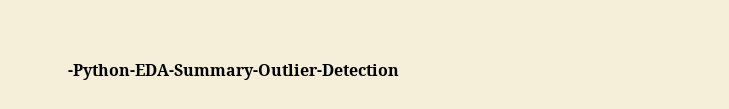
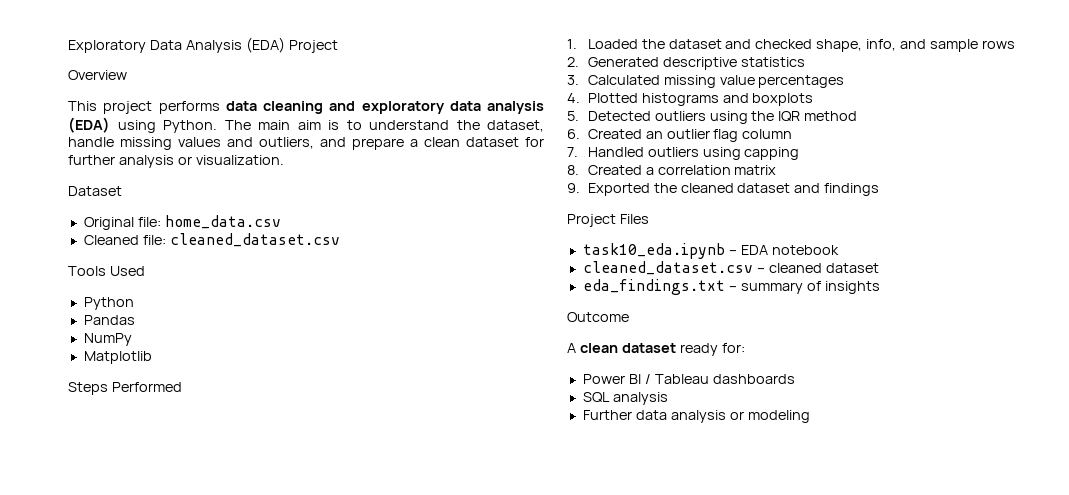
[68,64,399,80] -Python-EDA-Summary-Outlier-Detection -> [68,37,338,53] [68,70,127,80] [68,101,544,114] [68,117,544,133] [68,137,544,150] [68,155,284,168] [68,186,122,196] [83,215,281,230] [83,233,340,247] [68,266,145,276] [83,297,134,310] [83,315,135,325] [83,333,132,346] [83,351,152,364] [68,382,182,395] [567,39,1015,52] [567,57,805,70] [567,75,845,88] [567,93,814,106] [567,111,858,124] [567,129,793,142] [567,147,800,160] [567,165,777,175] [567,183,880,196] [567,214,649,227] [582,243,839,259] [582,261,879,275] [582,279,880,295] [567,312,629,322] [567,343,745,356] [582,374,795,384] [582,392,668,405] [582,410,810,423] Exploratory Data Analysis (EDA) Project // Overview // This project performs data cleaning and exploratory data analysis (EDA) using Python. The main aim is to understand the dataset, handle missing values and outliers, and prepare a clean dataset for further analysis or visualization. // Dataset // Original file: home_data.csv // Cleaned file: cleaned_dataset.csv // Tools Used // Python // Pandas // NumPy // Matplotlib // Steps Performed // 1. Loaded the dataset and checked shape, info, and sample rows // 2. Generated descriptive statistics // 3. Calculated missing value percentages // 4. Plotted histograms and boxplots // 5. Detected outliers using the IQR method // 6. Created an outlier flag column // 7. Handled outliers using capping // 8. Created a correlation matrix // 9. Exported the cleaned dataset and findings // Project Files // task10_eda.ipynb – EDA notebook // cleaned_dataset.csv – cleaned dataset // eda_findings.txt – summary of insights // Outcome // A clean dataset ready for: // Power BI / Tableau dashboards // SQL analysis // Further data analysis or modeling

